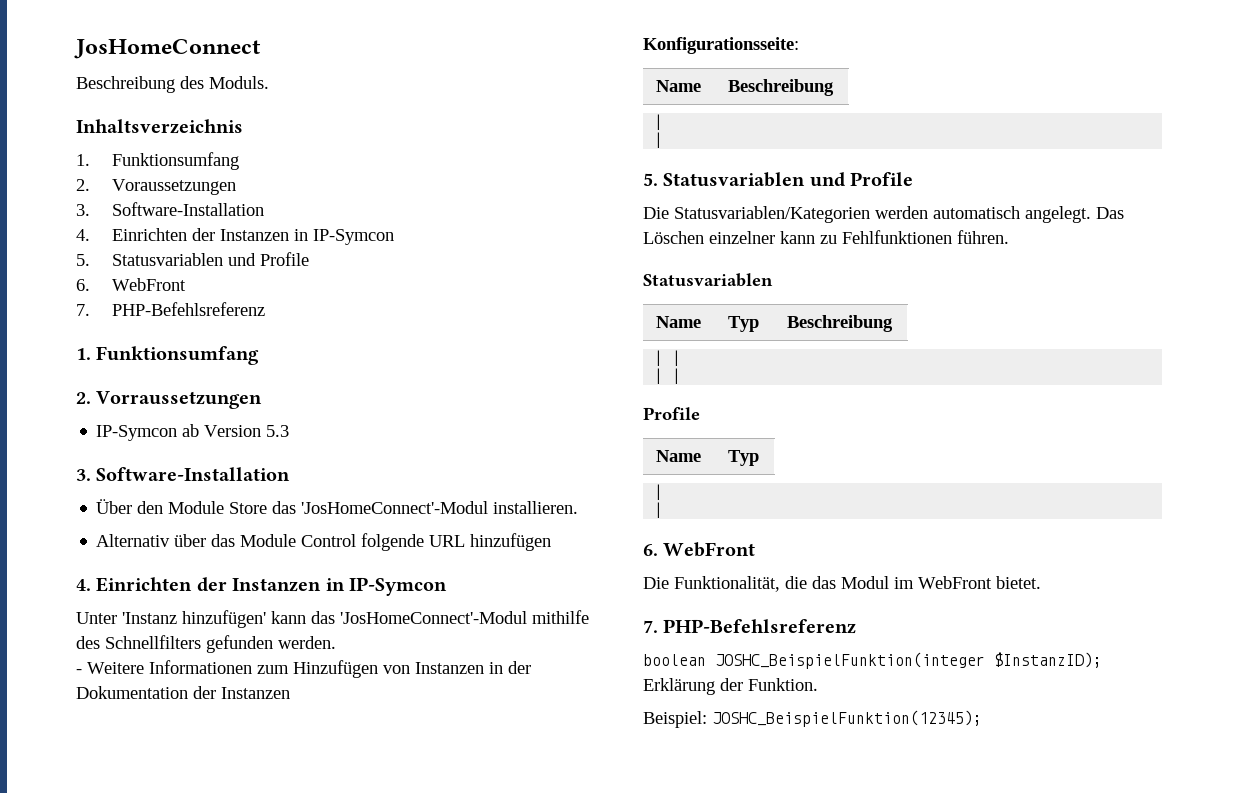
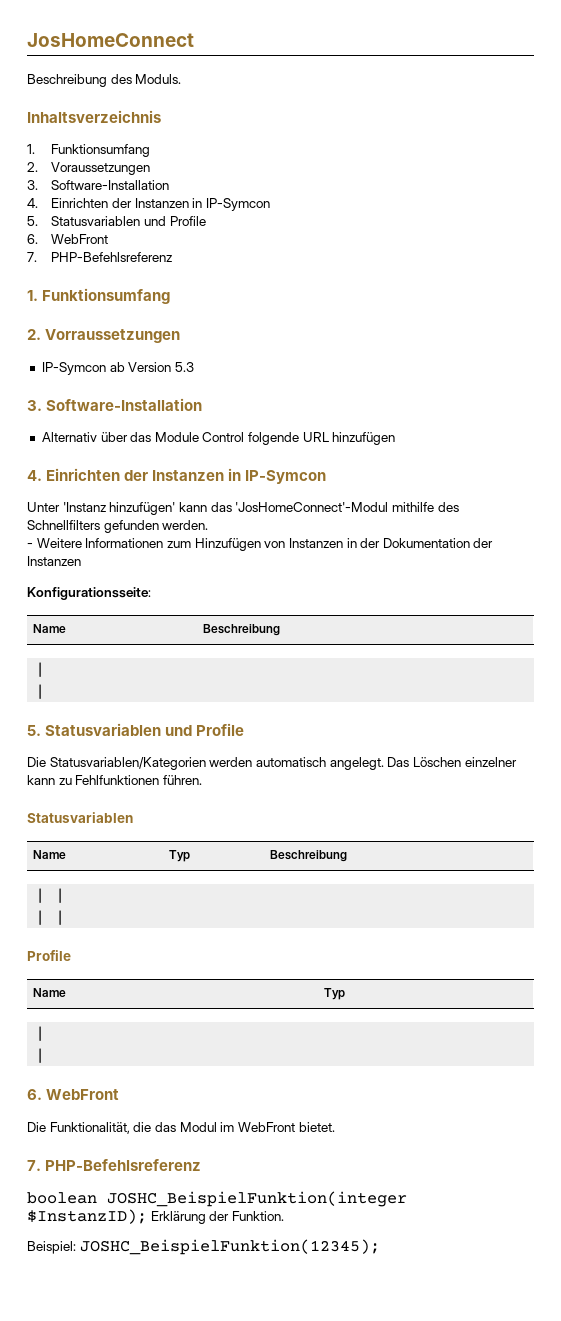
[96,499,579,514] // Über den Module Store das 'JosHomeConnect'-Modul installieren. -> (203, 404) none

